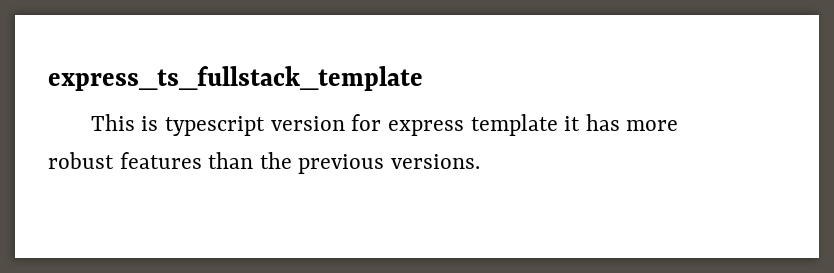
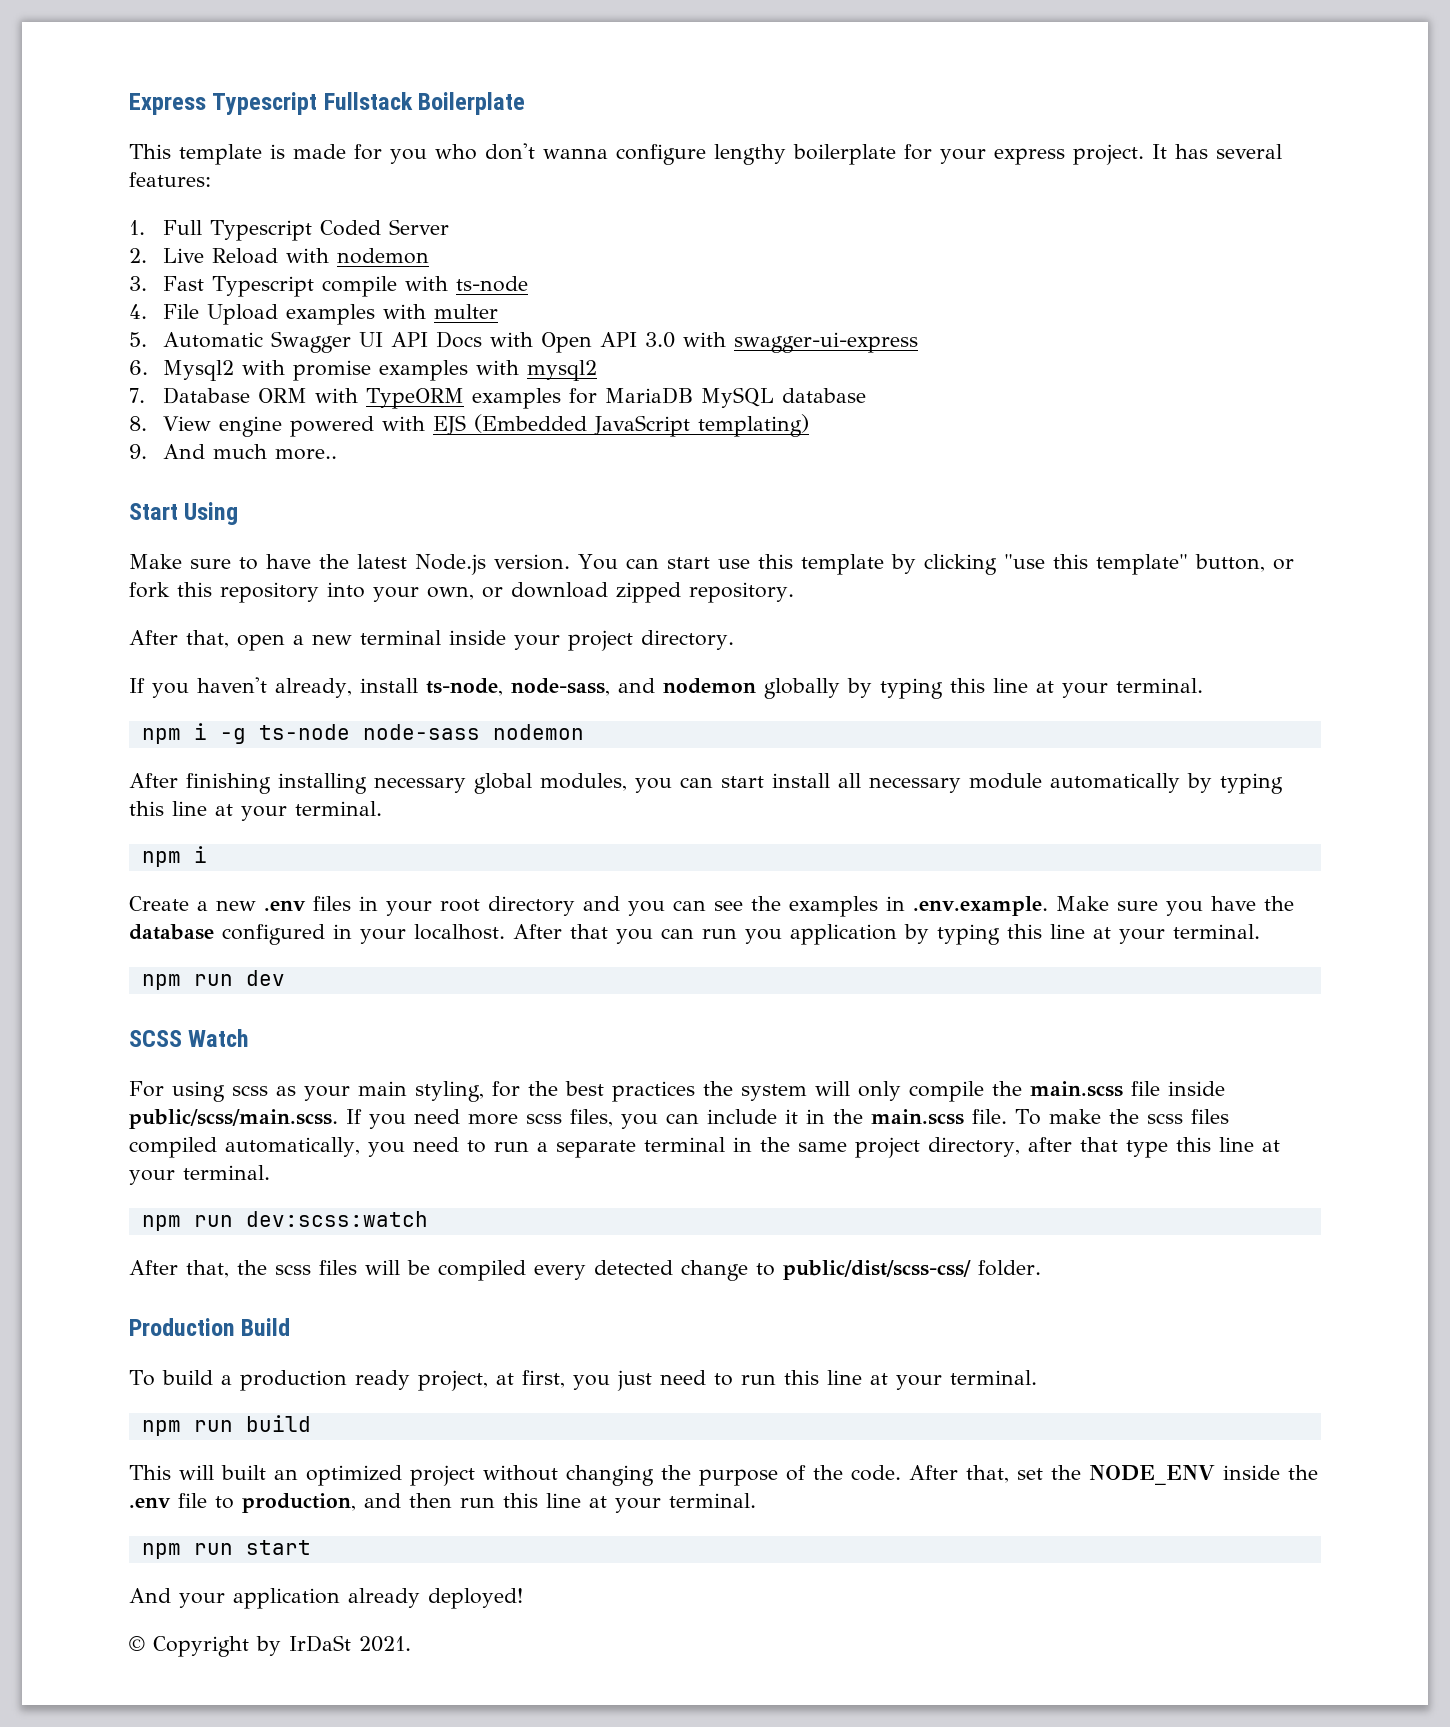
[48,66,423,91] [90,114,679,136] [48,152,481,174] express_ts_fullstack_template // This is typescript version for express template it has more robust features than the previous versions. -> [129,92,526,115] [129,143,1282,165] [129,172,211,187] [129,219,450,241] [129,248,430,264] [129,276,529,297] [129,304,499,325] [129,331,919,353] [129,360,598,381] [129,387,867,409] [129,414,810,437] [129,444,338,460] [129,502,239,525] [129,554,1294,575] [129,582,794,603] [129,630,734,651] [129,677,1203,699] [141,723,584,744] [129,773,1283,794] [129,801,382,821] [141,846,207,867] [129,896,1294,917] [129,924,1260,945] [141,970,285,990] [129,1029,250,1047] [129,1081,1225,1102] [129,1109,1229,1129] [129,1137,1280,1158] [129,1165,270,1185] [141,1211,428,1231] [129,1260,1041,1281] [129,1318,291,1336] [129,1370,1037,1391] [141,1415,311,1436] [129,1465,1318,1486] [129,1493,756,1513] [141,1540,311,1559] [129,1588,523,1609] [129,1635,411,1657] Express Typescript Fullstack Boilerplate // This template is made for you who don't wanna configure lengthy boilerplate for your express project. It has several features: // 1. Full Typescript Coded Server // 2. Live Reload with nodemon // 3. Fast Typescript compile with ts-node // 4. File Upload examples with multer // 5. Automatic Swagger UI API Docs with Open API 3.0 with swagger-ui-express // 6. Mysql2 with promise examples with mysql2 // 7. Database ORM with TypeORM examples for MariaDB MySQL database // 8. View engine powered with EJS (Embedded JavaScript templating) // 9. And much more.. // Start Using // Make sure to have the latest Node.js version. You can start use this template by clicking "use this template" button, or fork this repository into your own, or download zipped repository. // After that, open a new terminal inside your project directory. // If you haven't already, install ts-node, node-sass, and nodemon globally by typing this line at your terminal. // npm i -g ts-node node-sass nodemon // After finishing installing necessary global modules, you can start install all necessary module automatically by typing this line at your terminal. // npm i // Create a new .env files in your root directory and you can see the examples in .env.example. Make sure you have the database configured in your localhost. After that you can run you application by typing this line at your terminal. // npm run dev // SCSS Watch // For using scss as your main styling, for the best practices the system will only compile the main.scss file inside public/scss/main.scss. If you need more scss files, you can include it in the main.scss file. To make the scss files compiled automatically, you need to run a separate terminal in the same project directory, after that type this line at your terminal. // npm run dev:scss:watch // After that, the scss files will be compiled every detected change to public/dist/scss-css/ folder. // Production Build // To build a production ready project, at first, you just need to run this line at your terminal. // npm run build // This will built an optimized project without changing the purpose of the code. After that, set the NODE_ENV inside the .env file to production, and then run this line at your terminal. // npm run start // And your application already deployed! // © Copyright by IrDaSt 2021.

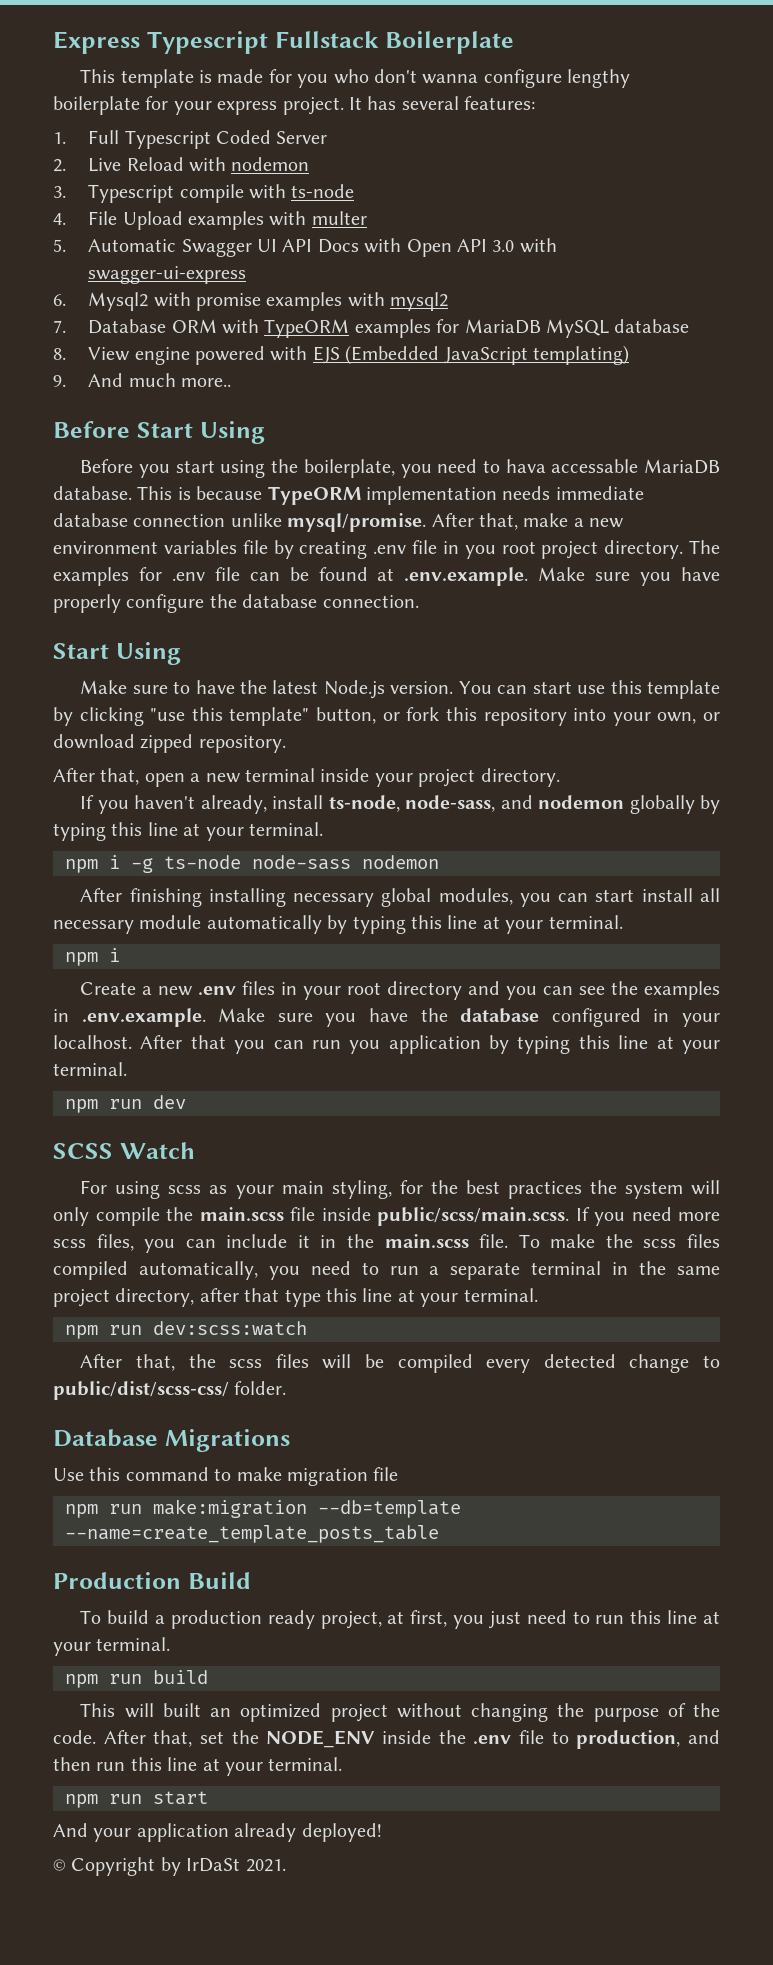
[163,276,205,291] Fast -> (66, 192) none
(338, 454) none -> [53,421,265,444] [80,459,721,478] [53,486,644,505] [53,513,625,532] [53,540,720,559] [53,567,720,586] [53,594,419,613] // Before Start Using // Before you start using the boilerplate, you need to hava accessable MariaDB database. This is because TypeORM implementation needs immediate database connection unlike mysql/promise. After that, make a new environment variables file by creating .env file in you root project directory. The examples for .env file can be found at .env.example. Make sure you have properly configure the database connection.
(1041, 1268) none -> [53,1429,290,1452] [53,1467,399,1486] [65,1499,461,1518] [65,1525,439,1543] // Database Migrations // Use this command to make migration file // npm run make:migration --db=template --name=create_template_posts_table

